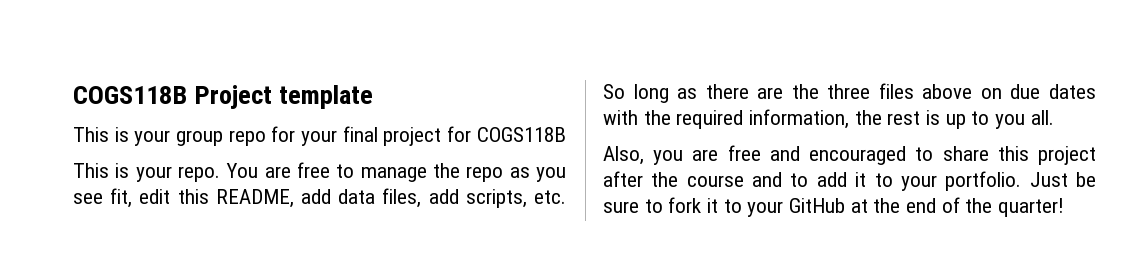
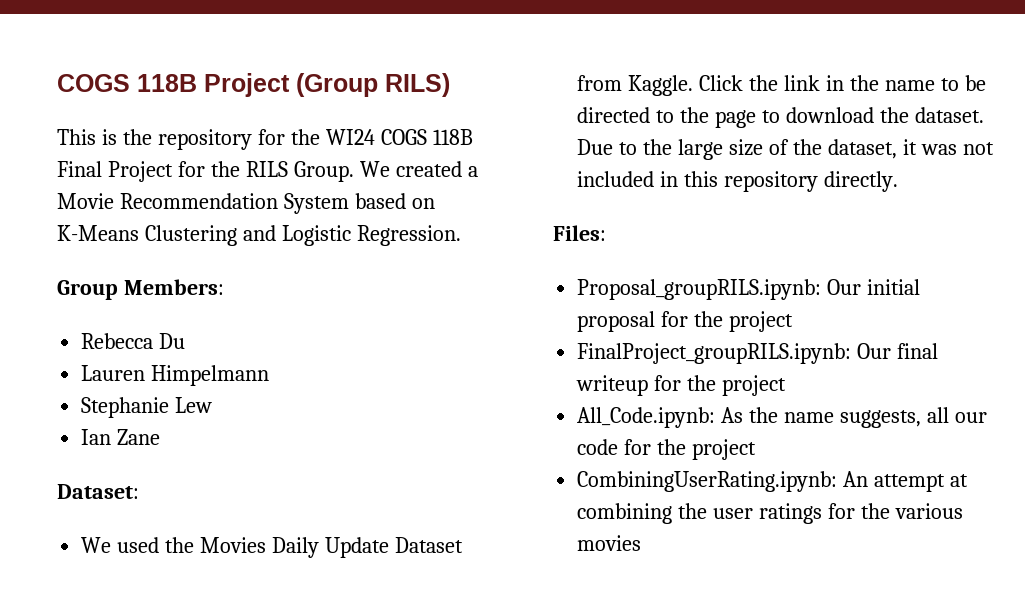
[73,85,374,109] [73,126,566,146] [73,162,566,182] [73,188,566,208] [603,83,1096,103] [603,109,1054,129] [603,145,1096,165] [603,171,1096,191] [603,197,1065,217] COGS118B Project template // This is your group repo for your final project for COGS118B // This is your repo. You are free to manage the repo as you see fit, edit this README, add data files, add scripts, etc. So long as there are the three files above on due dates with the required information, the rest is up to you all. // Also, you are free and encouraged to share this project after the course and to add it to your portfolio. Just be sure to fork it to your GitHub at the end of the quarter! -> [57,73,450,97] [57,129,473,150] [57,161,478,182] [57,193,435,214] [57,225,461,246] [57,279,224,300] [81,333,186,349] [81,365,270,386] [81,397,213,418] [81,429,161,445] [57,484,139,499] [81,537,463,558] [577,75,986,96] [577,107,984,128] [577,139,994,160] [577,171,898,192] [553,225,606,241] [577,279,921,300] [577,311,794,332] [577,343,939,364] [576,375,787,396] [577,407,987,428] [577,439,757,460] [577,471,969,492] [577,503,963,524] [577,535,642,551] COGS 118B Project (Group RILS) // This is the repository for the WI24 COGS 118B Final Project for the RILS Group. We created a Movie Recommendation System based on K-Means Clustering and Logistic Regression. // Group Members: // Rebecca Du // Lauren Himpelmann // Stephanie Lew // Ian Zane // Dataset: // We used the Movies Daily Update Dataset from Kaggle. Click the link in the name to be directed to the page to download the dataset. Due to the large size of the dataset, it was not included in this repository directly. // Files: // Proposal_groupRILS.ipynb: Our initial proposal for the project // FinalProject_groupRILS.ipynb: Our final writeup for the project // All_Code.ipynb: As the name suggests, all our code for the project // CombiningUserRating.ipynb: An attempt at combining the user ratings for the various movies

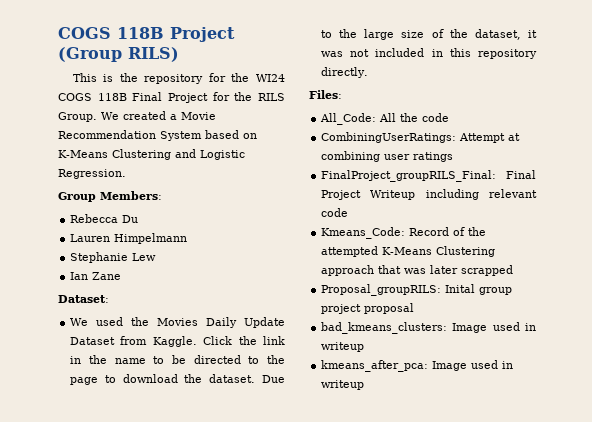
[577,279,921,300] [577,311,794,332] [577,343,939,364] [576,375,787,396] [577,407,987,428] [577,439,757,460] [577,471,946,492] Proposal_groupRILS.ipynb: Our initial proposal for the project // FinalProject_groupRILS.ipynb: Our final writeup for the project // All_Code.ipynb: As the name suggests, all our code for the project // CombiningUserRating.ipynb: An attempt -> [320,113,450,125] [321,132,506,143] All_Code: All the code // CombiningUserRatings: Attempt
[678,503,708,519] the -> (381, 156) none
[827,503,963,519] [577,535,642,551] for the various movies -> [321,170,536,182] [321,189,537,200] [321,208,349,217] [321,227,487,239] [321,246,496,257] [321,265,514,276] [321,284,513,296] [321,303,415,314] [321,322,536,334] [321,342,365,352] [321,360,514,372] [321,380,365,390] // FinalProject_groupRILS_Final: Final Project Writeup including relevant code // Kmeans_Code: Record of the attempted K-Means Clustering approach that was later scrapped // Proposal_groupRILS: Inital group project proposal // bad_kmeans_clusters: Image used in writeup // kmeans_after_pca: Image used in writeup

